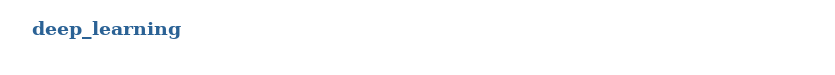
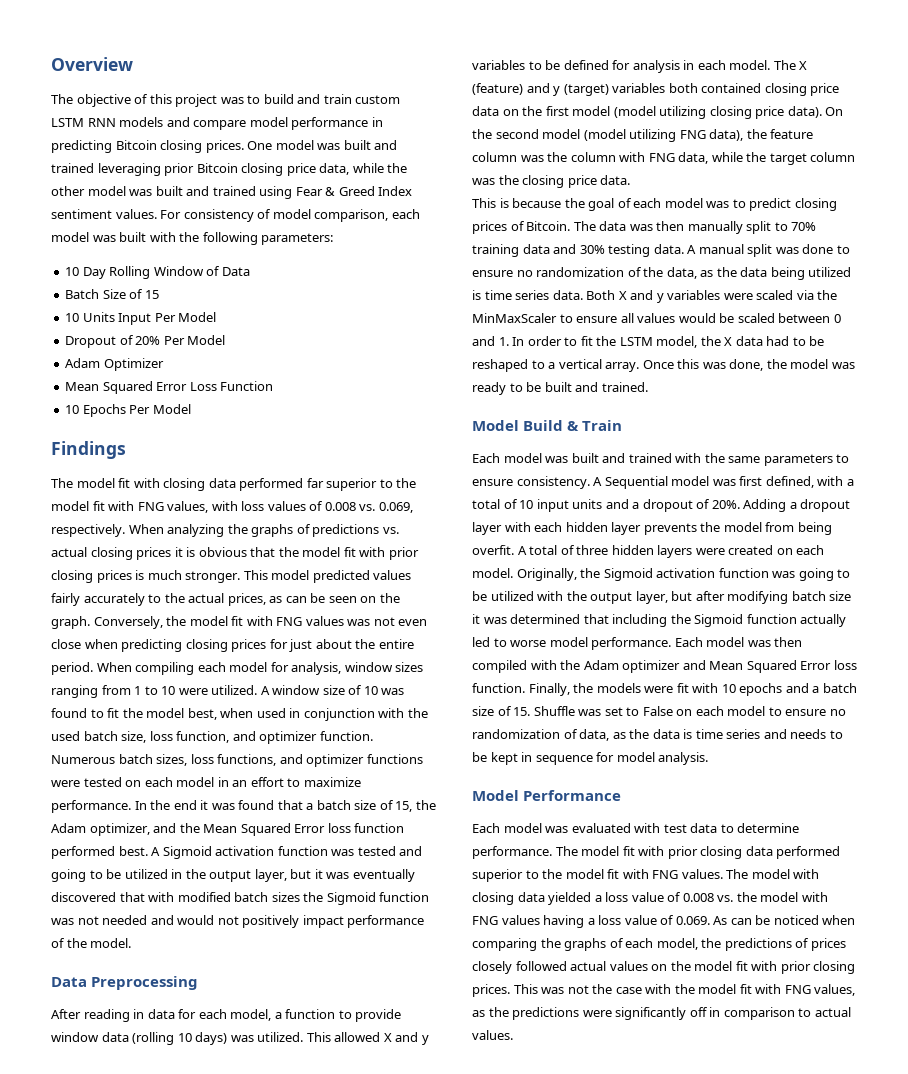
[32,21,181,39] deep_learning -> [51,57,133,71] [51,94,401,107] [51,117,383,130] [51,140,398,153] [51,163,408,176] [51,186,413,199] [51,209,420,222] [51,232,334,245] [65,266,250,279] [65,289,159,299] [65,312,217,325] [65,335,226,348] [65,358,164,371] [65,381,274,394] [65,404,191,417] [51,441,126,459] [51,478,417,491] [51,501,413,513] [51,524,399,537] [51,547,419,560] [51,570,412,583] [51,593,400,606] [51,616,428,629] [51,639,414,652] [51,662,424,675] [51,685,405,698] [51,708,428,721] [51,731,373,744] [51,754,423,767] [51,777,361,787] [51,800,436,813] [51,823,405,836] [51,846,423,859] [51,869,415,882] [51,892,430,905] [51,915,425,928] [51,938,132,948] [51,976,199,990] [51,1009,402,1022] [51,1032,429,1045] [472,60,808,73] [472,83,840,96] [472,106,844,119] [472,129,814,142] [472,152,856,165] [472,175,631,188] [472,198,837,211] [472,221,817,234] [472,244,850,257] [472,267,852,280] [472,290,838,303] [472,313,841,323] [472,336,825,348] [472,359,855,372] [472,382,648,395] [472,420,623,431] [472,453,850,466] [472,476,854,489] [472,499,851,512] [472,522,832,535] [472,545,825,558] [472,568,851,581] [472,591,852,604] [472,614,847,627] [472,637,803,650] [472,660,857,673] [472,683,857,696] [472,706,846,716] [472,729,843,741] [472,752,709,765] [472,790,622,801] [472,823,800,833] [472,846,841,859] [472,869,820,882] [472,892,828,905] [472,915,856,928] [472,938,846,951] [472,961,856,974] [472,984,856,997] [472,1007,851,1020] [472,1030,513,1040] Overview // The objective of this project was to build and train custom LSTM RNN models and compare model performance in predicting Bitcoin closing prices. One model was built and trained leveraging prior Bitcoin closing price data, while the other model was built and trained using Fear & Greed Index sentiment values. For consistency of model comparison, each model was built with the following parameters: // 10 Day Rolling Window of Data // Batch Size of 15 // 10 Units Input Per Model // Dropout of 20% Per Model // Adam Optimizer // Mean Squared Error Loss Function // 10 Epochs Per Model // Findings // The model fit with closing data performed far superior to the model fit with FNG values, with loss values of 0.008 vs. 0.069, respectively. When analyzing the graphs of predictions vs. actual closing prices it is obvious that the model fit with prior closing prices is much stronger. This model predicted values fairly accurately to the actual prices, as can be seen on the graph. Conversely, the model fit with FNG values was not even close when predicting closing prices for just about the entire period. When compiling each model for analysis, window sizes ranging from 1 to 10 were utilized. A window size of 10 was found to fit the model best, when used in conjunction with the used batch size, loss function, and optimizer function. Numerous batch sizes, loss functions, and optimizer functions were tested on each model in an effort to maximize performance. In the end it was found that a batch size of 15, the Adam optimizer, and the Mean Squared Error loss function performed best. A Sigmoid activation function was tested and going to be utilized in the output layer, but it was eventually discovered that with modified batch sizes the Sigmoid function was not needed and would not positively impact performance of the model. // Data Preprocessing // After reading in data for each model, a function to provide window data (rolling 10 days) was utilized. This allowed X and y variables to be defined for analysis in each model. The X (feature) and y (target) variables both contained closing price data on the first model (model utilizing closing price data). On the second model (model utilizing FNG data), the feature column was the column with FNG data, while the target column was the closing price data. // This is because the goal of each model was to predict closing prices of Bitcoin. The data was then manually split to 70% training data and 30% testing data. A manual split was done to ensure no randomization of the data, as the data being utilized is time series data. Both X and y variables were scaled via the MinMaxScaler to ensure all values would be scaled between 0 and 1. In order to fit the LSTM model, the X data had to be reshaped to a vertical array. Once this was done, the model was ready to be built and trained. // Model Build & Train // Each model was built and trained with the same parameters to ensure consistency. A Sequential model was first defined, with a total of 10 input units and a dropout of 20%. Adding a dropout layer with each hidden layer prevents the model from being overfit. A total of three hidden layers were created on each model. Originally, the Sigmoid activation function was going to be utilized with the output layer, but after modifying batch size it was determined that including the Sigmoid function actually led to worse model performance. Each model was then compiled with the Adam optimizer and Mean Squared Error loss function. Finally, the models were fit with 10 epochs and a batch size of 15. Shuffle was set to False on each model to ensure no randomization of data, as the data is time series and needs to be kept in sequence for model analysis. // Model Performance // Each model was evaluated with test data to determine performance. The model fit with prior closing data performed superior to the model fit with FNG values. The model with closing data yielded a loss value of 0.008 vs. the model with FNG values having a loss value of 0.069. As can be noticed when comparing the graphs of each model, the predictions of prices closely followed actual values on the model fit with prior closing prices. This was not the case with the model fit with FNG values, as the predictions were significantly off in comparison to actual values.

